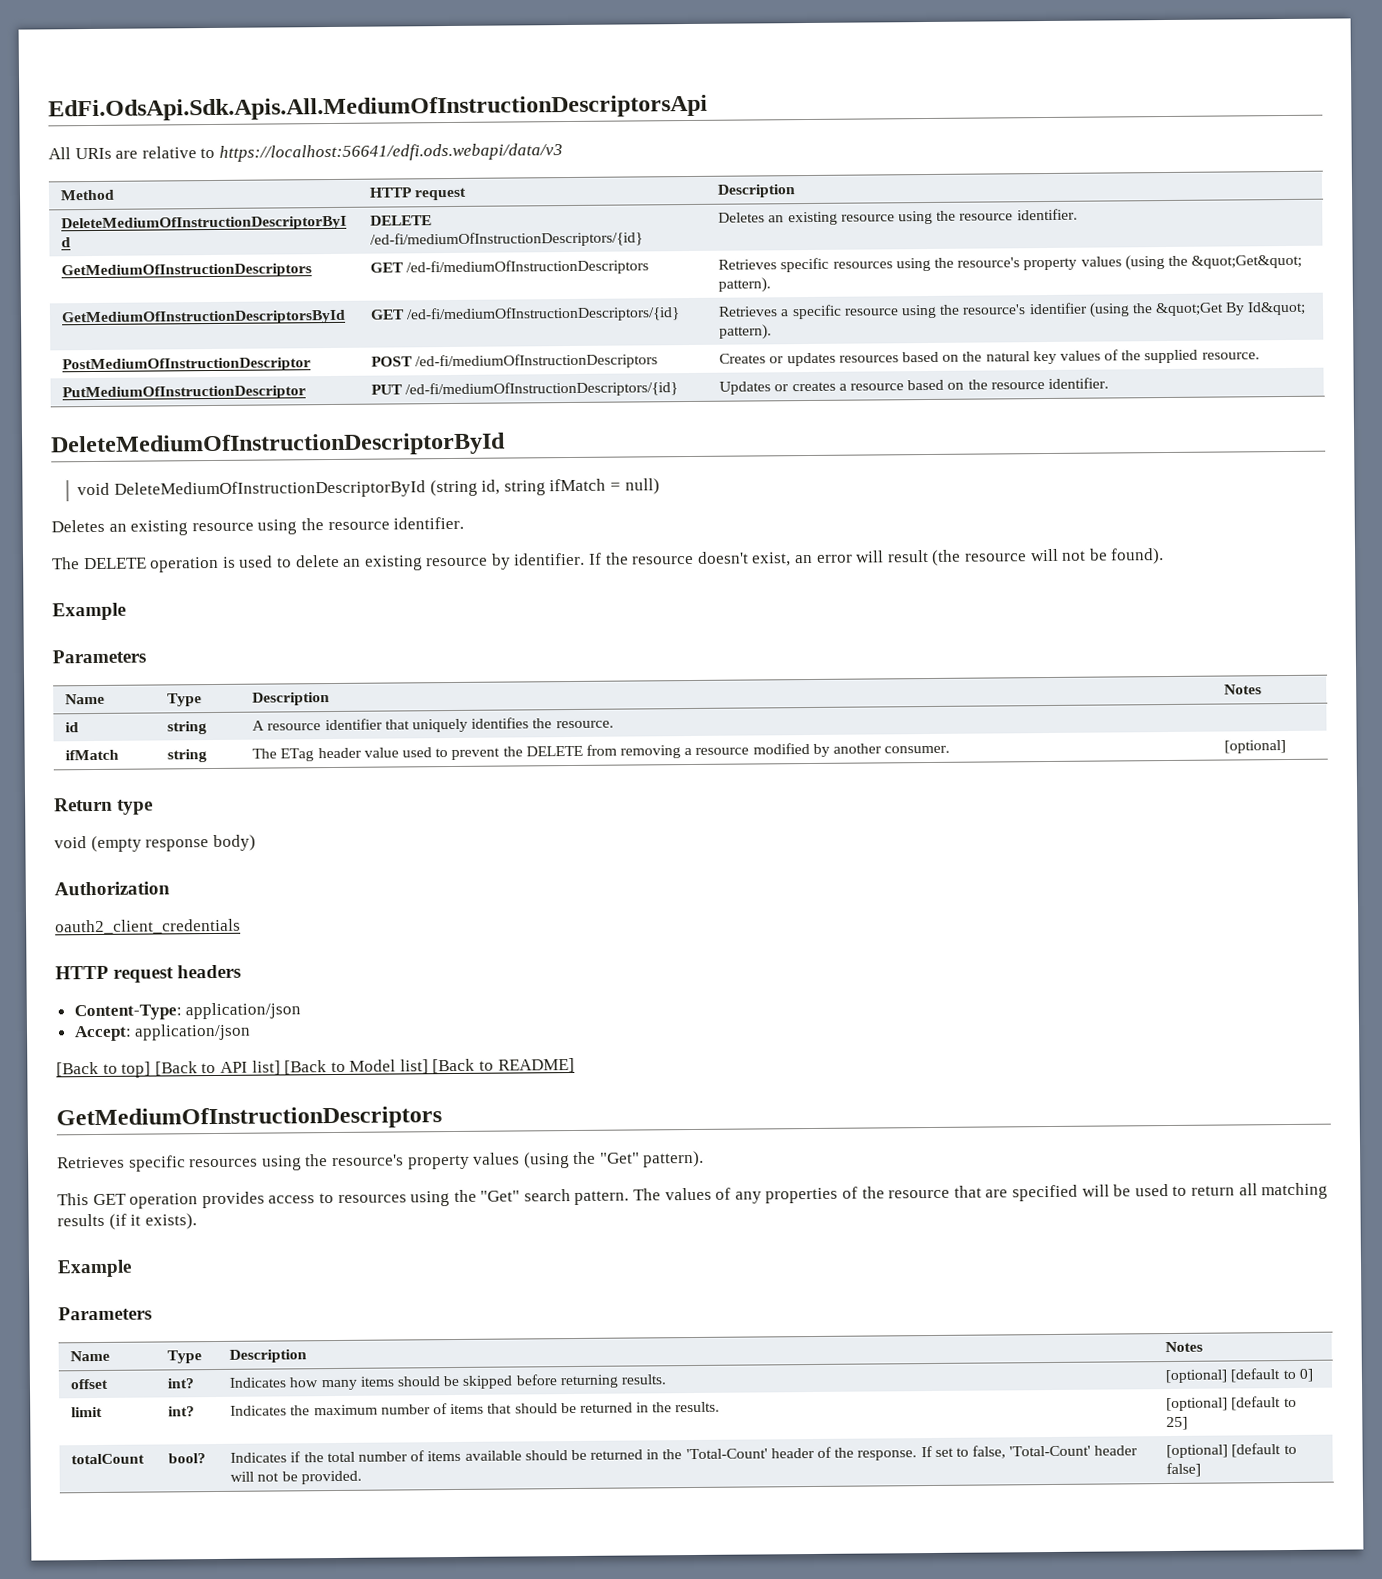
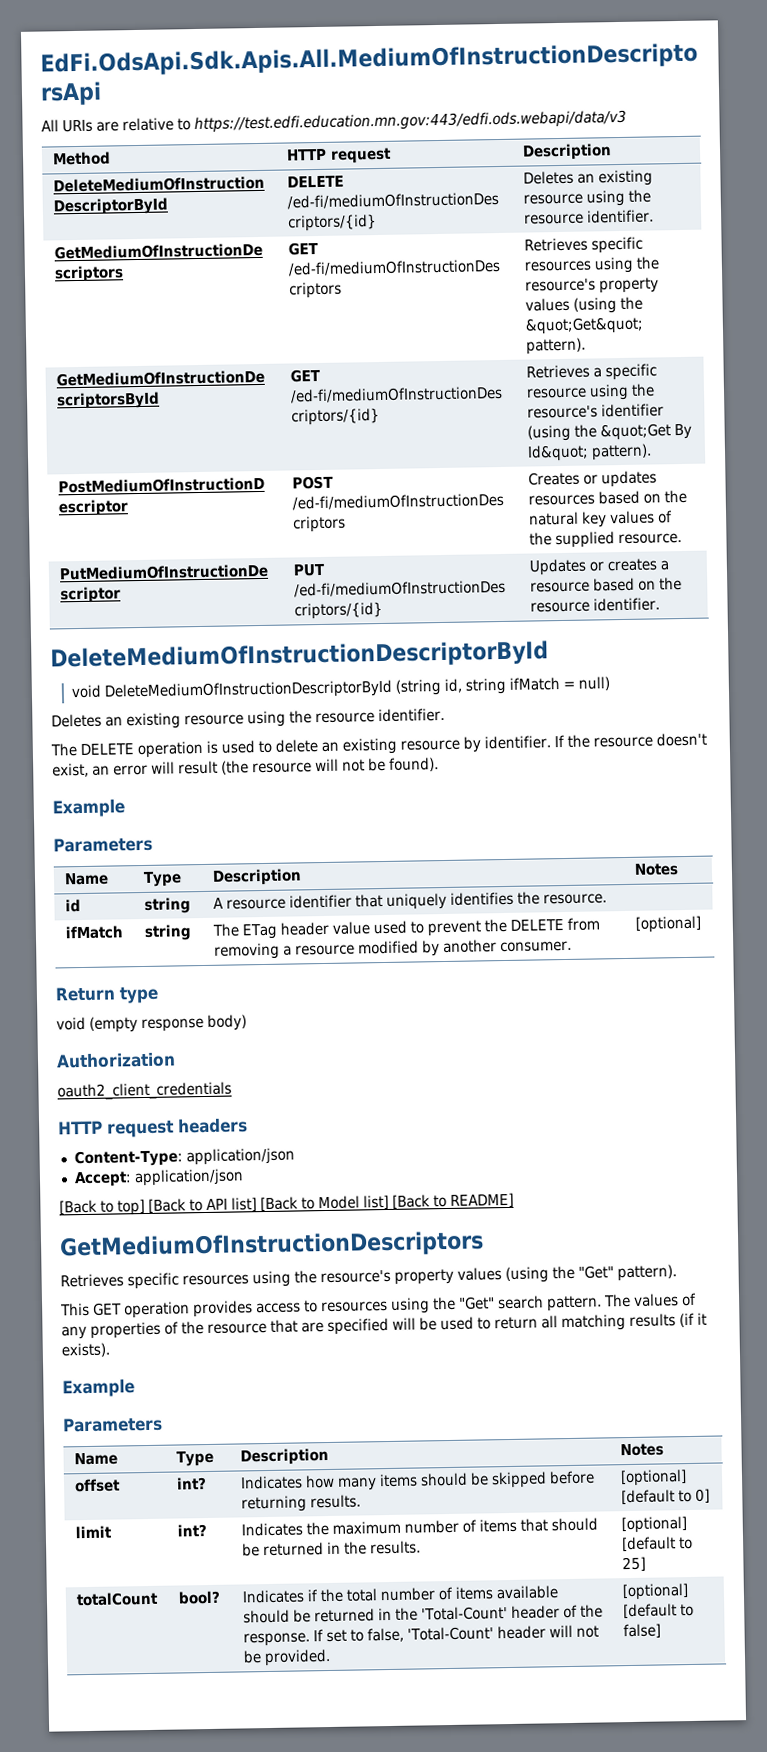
[218,143,563,162] https://localhost:56641/edfi.ods.webapi/data/v3 -> [194,109,627,134] https://test.edfi.education.mn.gov:443/edfi.ods.webapi/data/v3

